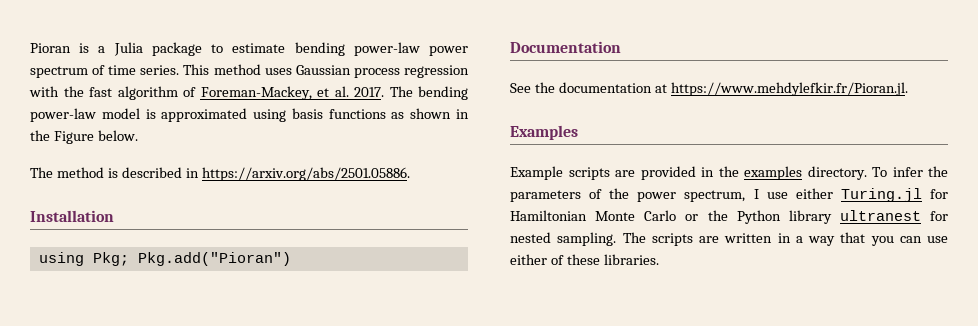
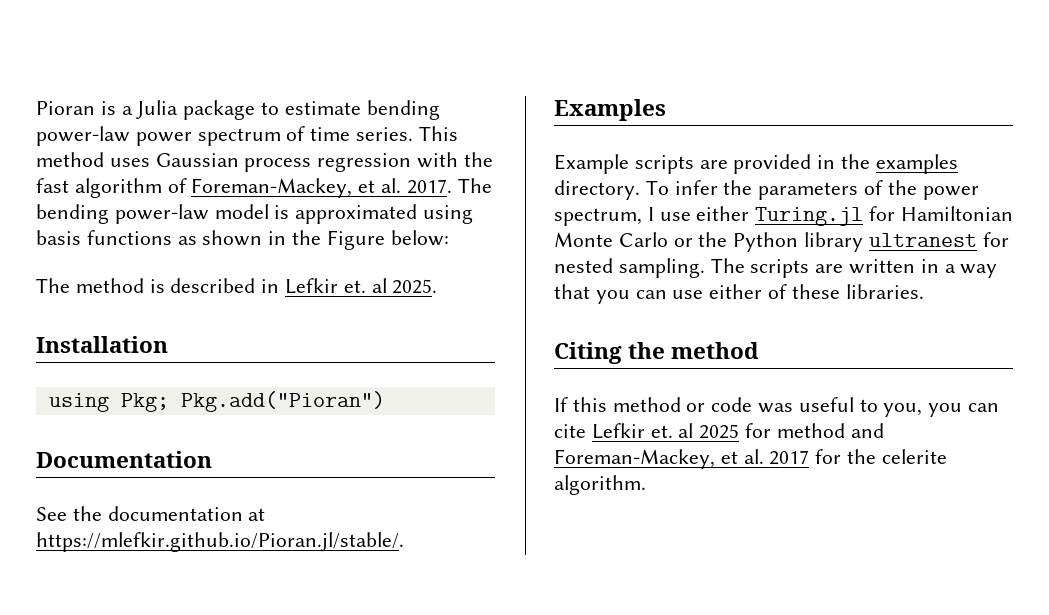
[97,130,138,141] below. -> [390,230,449,246] below:
[201,167,410,181] https://arxiv.org/abs/2501.05886. -> [285,278,438,294] Lefkir et. al 2025.
[670,82,908,96] https://www.mehdylefkir.fr/Pioran.jl. -> [36,532,404,552] https://mlefkir.github.io/Pioran.jl/stable/.
(659, 259) none -> [554,342,760,364] [554,397,1000,417] [554,423,884,439] [554,449,947,469] [554,475,646,495] // Citing the method // If this method or code was useful to you, you can cite Lefkir et. al 2025 for method and Foreman-Mackey, et al. 2017 for the celerite algorithm.

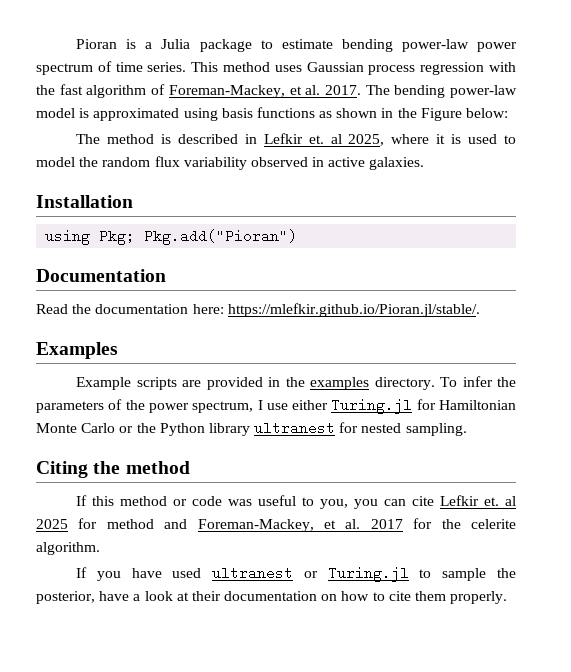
[392,279,438,294] 2025. -> [348,134,516,146] [36,156,425,170] 2025, where it is used to model the random flux variability observed in active galaxies.
[36,507,67,521] See -> [36,304,68,314] Read
[248,508,266,521] at -> [192,304,224,314] here:
[710,258,998,278] [554,284,924,304] The scripts are written in a way that you can use either of these libraries. -> (467, 429) none
(646, 485) none -> [76,566,516,582] [36,591,508,604] // If you have used ultranest or Turing.jl to sample the posterior, have a look at their documentation on how to cite them properly.

